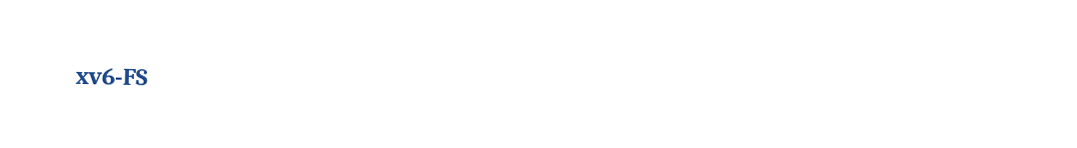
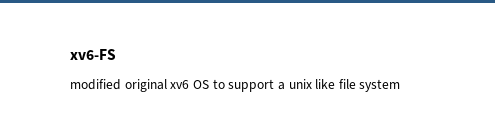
(149, 76) none -> [70,79,401,92] // modified original xv6 OS to support a unix like file system

